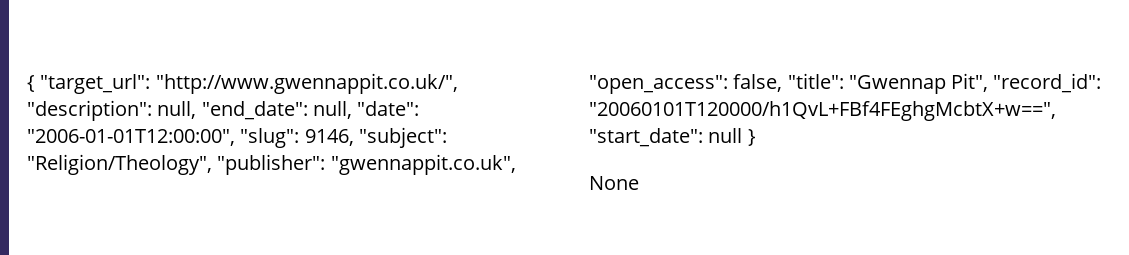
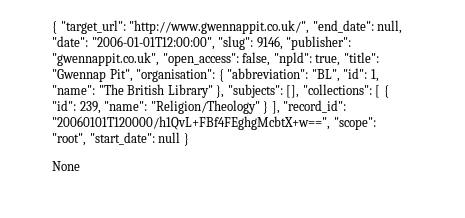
[27,100,197,121] "description": null, -> (310, 27) none
[358,127,447,148] [27,154,212,175] "subject": "Religion/Theology", -> (283, 43) none
(783, 83) none -> [273,52,341,66] "npld": true,
[993,73,1102,93] [589,101,1056,121] "record_id": "20060101T120000/h1QvL+FBf4FEghgMcbtX+w==", -> [136,68,379,82] [52,84,389,98] [52,100,347,114] [52,116,376,130] [52,133,86,146] "organisation": { "abbreviation": "BL", "id": 1, "name": "The British Library" }, "subjects": [], "collections": [ { "id": 239, "name": "Religion/Theology" } ], "record_id": "20060101T120000/h1QvL+FBf4FEghgMcbtX+w==", "scope": "root",

